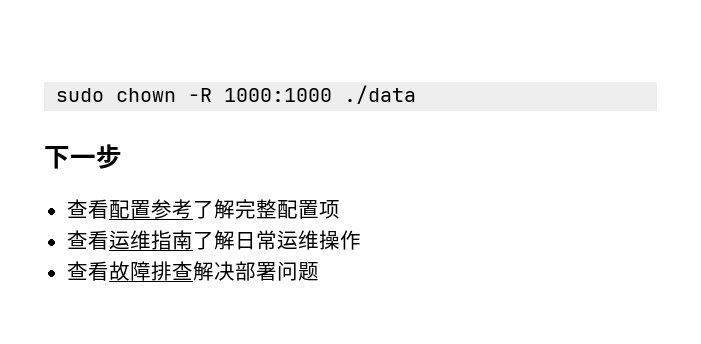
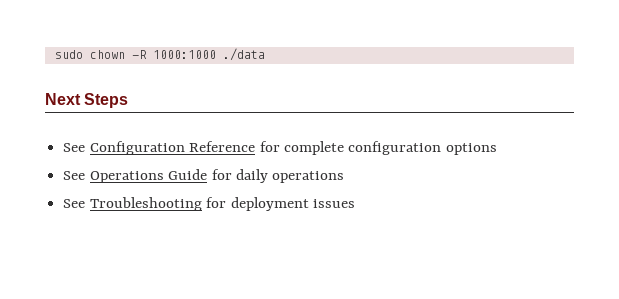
[44,144,122,169] [66,199,340,219] [66,230,361,250] [66,261,319,281] 下一步 // 查看配置参考了解完整配置项 // 查看运维指南了解日常运维操作 // 查看故障排查解决部署问题 -> [45,93,129,108] [63,141,497,155] [63,169,345,183] [63,197,355,211] Next Steps // See Configuration Reference for complete configuration options // See Operations Guide for daily operations // See Troubleshooting for deployment issues

